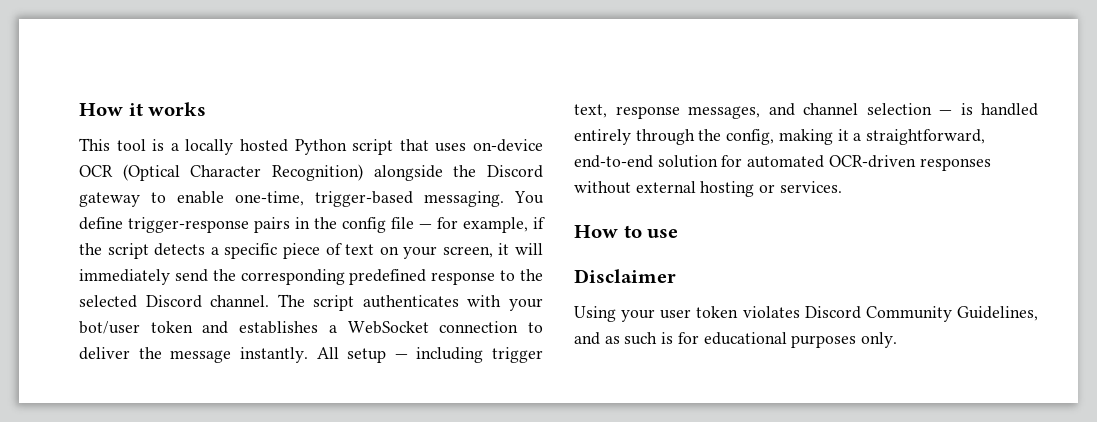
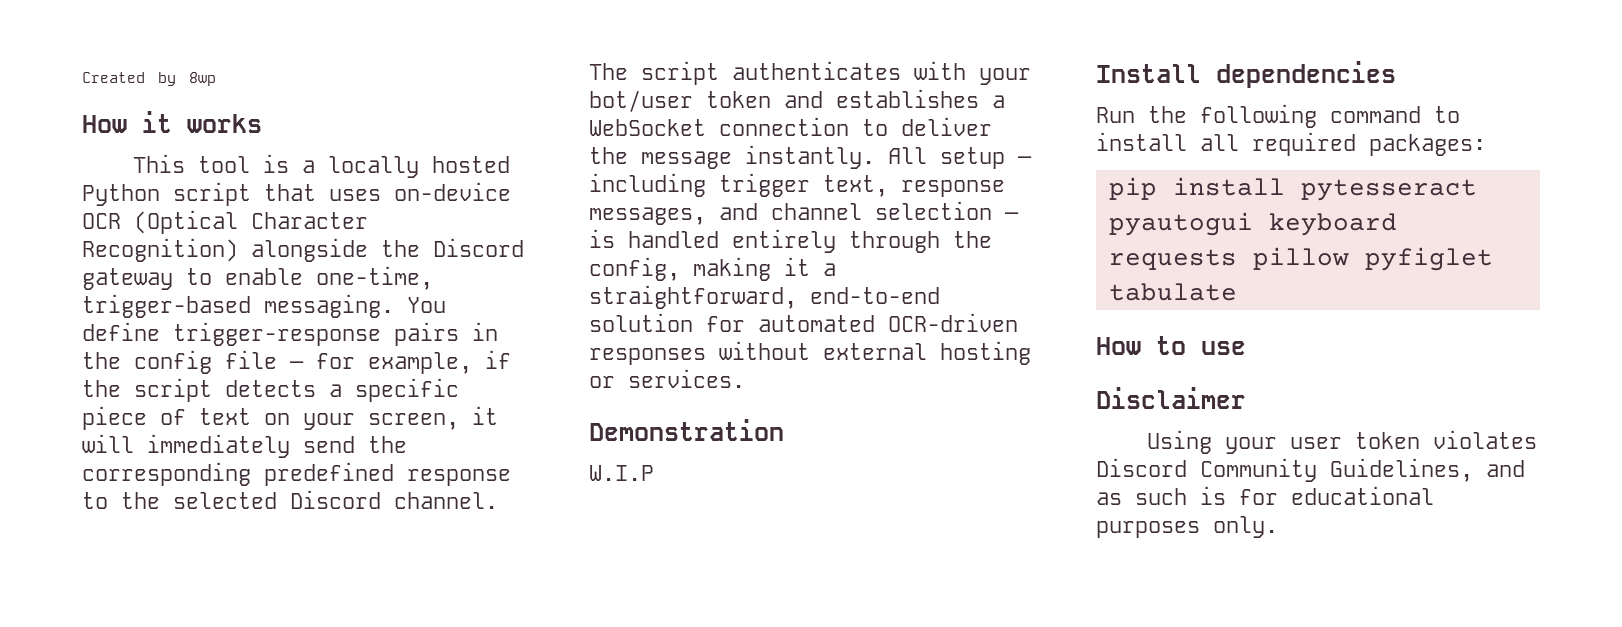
(79, 109) none -> [82,72,216,86] Created by 8wp //
(842, 187) none -> [589,419,784,441] [589,465,654,481] [1096,61,1396,88] [1096,104,1460,128] [1096,132,1486,156] [1108,177,1477,201] [1108,212,1397,236] [1108,247,1493,271] [1108,283,1237,301] // Demonstration // W.I.P // Install dependencies // Run the following command to install all required packages: // pip install pytesseract pyautogui keyboard requests pillow pyfiglet tabulate

